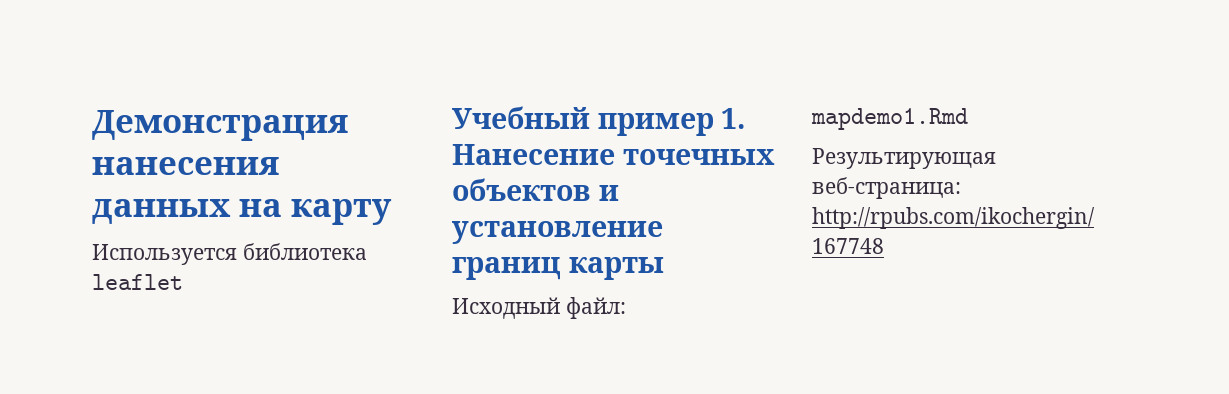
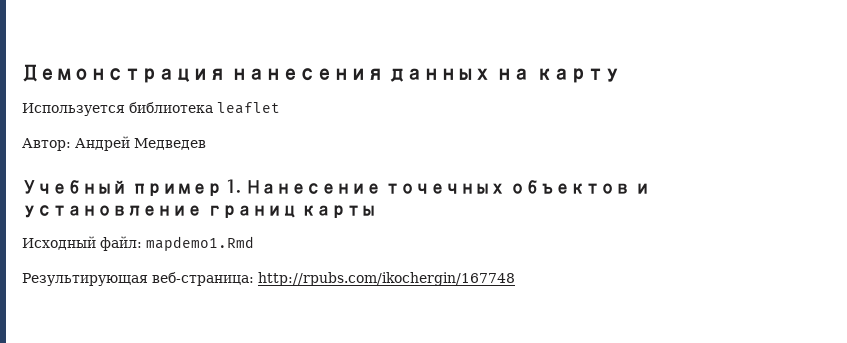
(183, 282) none -> [22,136,206,151] // Автор: Андрей Медведев

